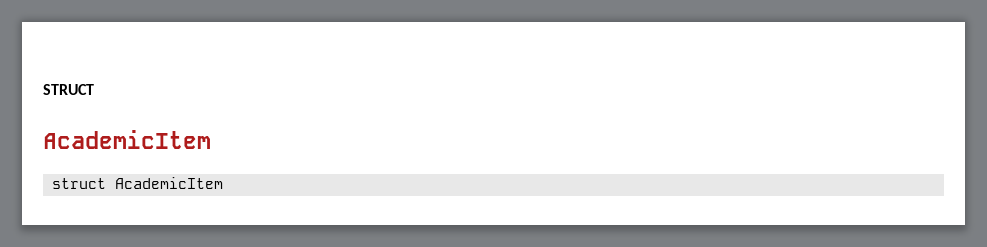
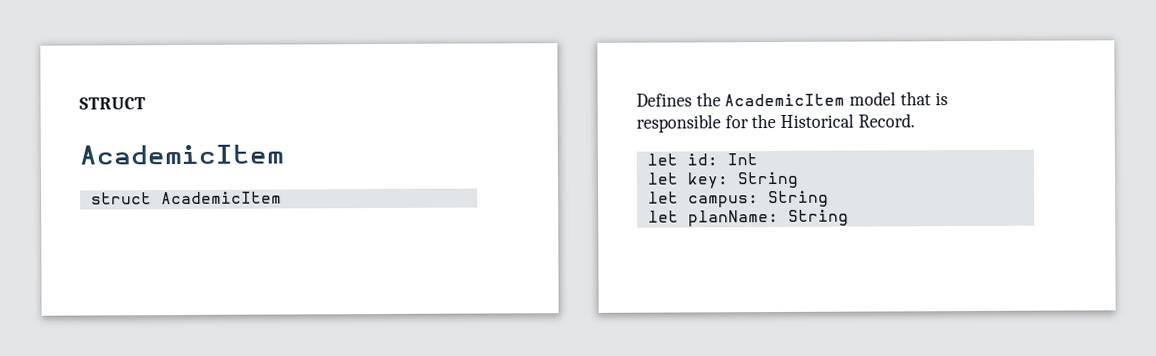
(224, 183) none -> [636,91,948,107] [636,113,915,133] [646,153,758,166] [646,171,799,189] [647,190,829,208] [647,209,849,227] // Defines the AcademicItem model that is responsible for the Historical Record. // let id: Int // let key: String // let campus: String // let planName: String

